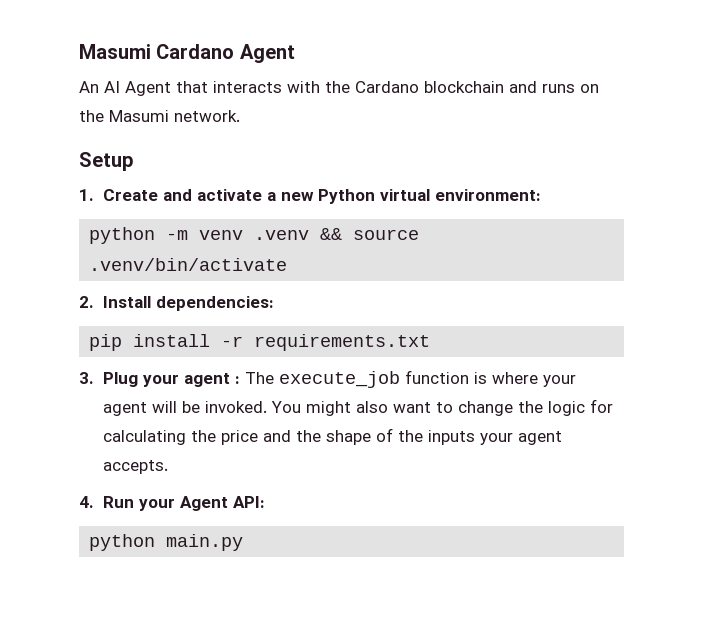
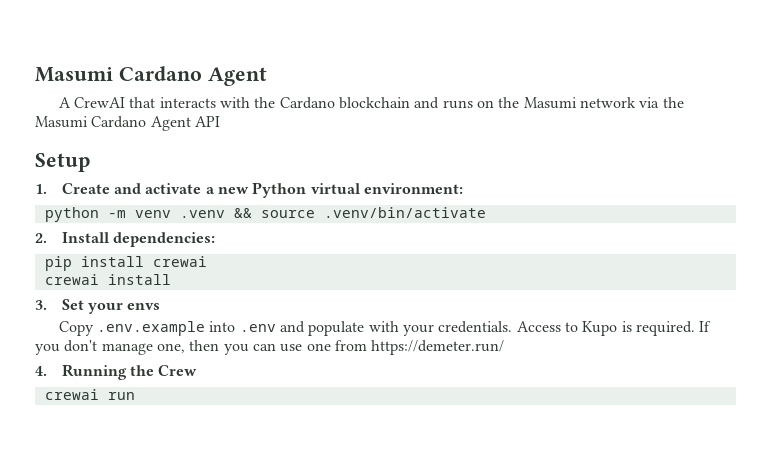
[79,81,171,96] An AI Agent -> [58,97,126,108] A CrewAI
[174,110,240,122] network. -> [579,97,684,108] [35,116,220,131] network via the Masumi Cardano Agent API
[221,334,431,351] [79,370,576,388] [102,399,613,416] [102,428,562,445] [102,460,168,474] [79,496,265,511] [89,534,244,551] -r requirements.txt // 3. Plug your agent : The execute_job function is where your agent will be invoked. You might also want to change the logic for calculating the price and the shape of the inputs your agent accepts. // 4. Run your Agent API: // python main.py -> [152,256,207,267] [44,274,171,285] [35,299,161,314] [58,321,712,336] [35,340,505,355] [35,364,198,380] [44,389,135,400] crewai // crewai install // 3. Set your envs // Copy .env.example into .env and populate with your credentials. Access to Kupo is required. If you don't manage one, then you can use one from https://demeter.run/ // 4. Running the Crew // crewai run

